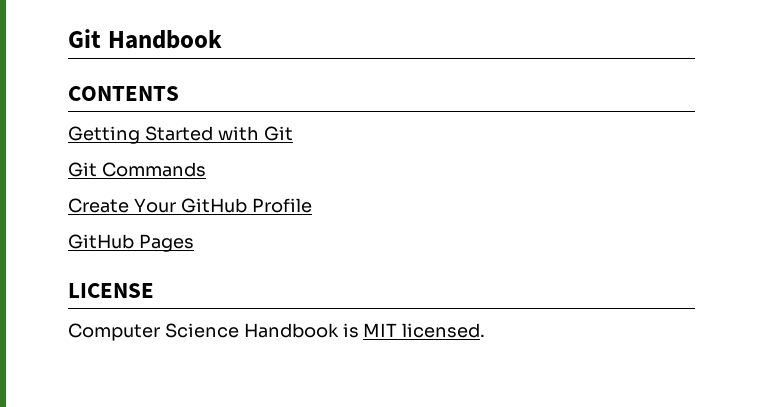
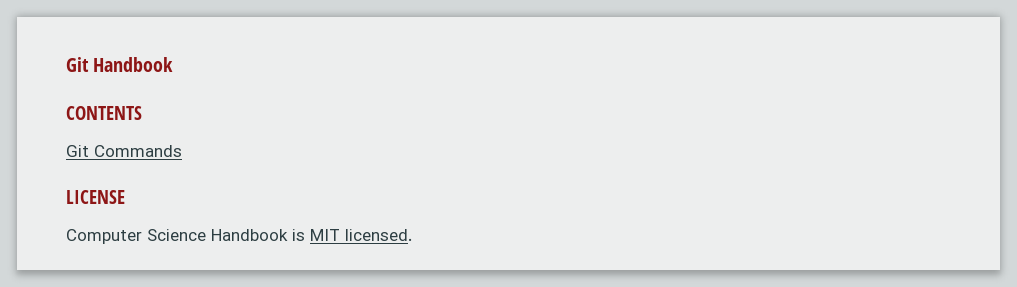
[68,126,293,144] [68,162,206,177] [68,198,312,213] [68,234,194,252] Getting Started with Git // Git Commands // Create Your GitHub Profile // GitHub Pages -> [66,145,182,157] Git Commands

